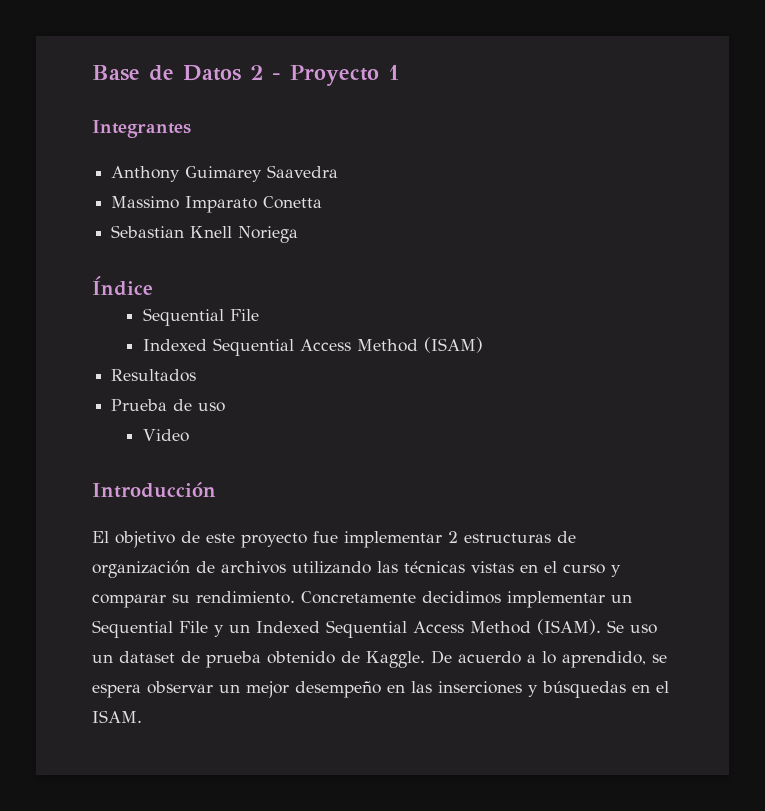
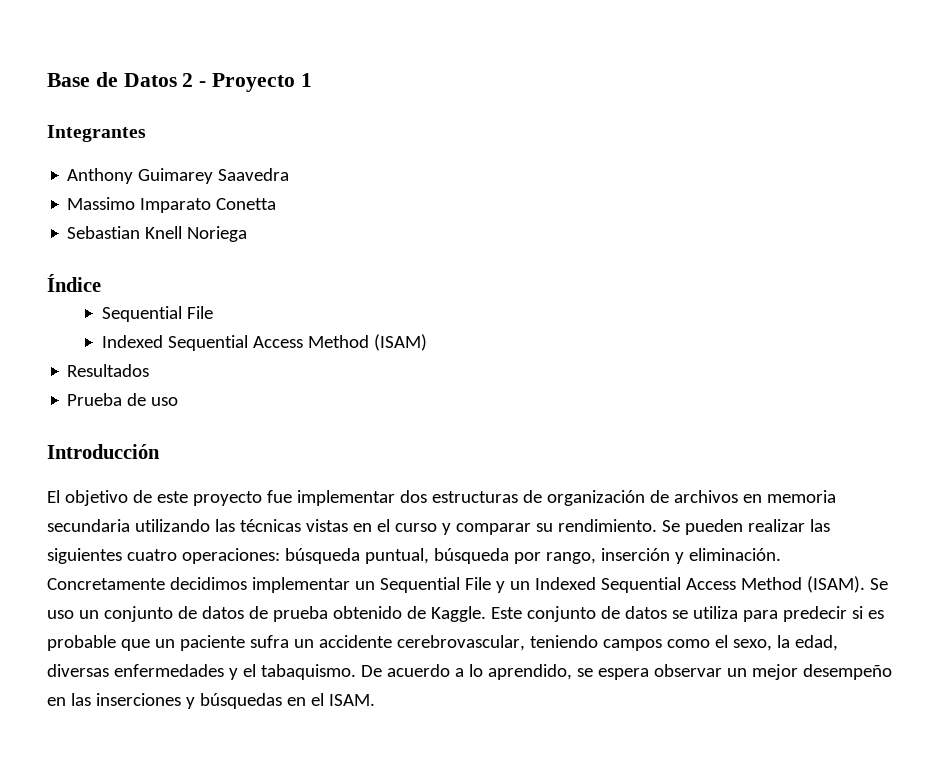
[143,429,190,442] // Video -> (179, 401) none
[448,531,458,543] 2 -> [399,490,427,503] dos
(286, 567) none -> [742,490,836,503] [47,519,130,532] en memoria secundaria
(295, 597) none -> [661,519,830,535] [47,548,781,564] Se pueden realizar las siguientes cuatro operaciones: búsqueda puntual, búsqueda por rango, inserción y eliminación.
[119,651,175,663] dataset -> [103,606,244,622] conjunto de datos
(425, 659) none -> [490,606,884,622] [47,635,838,651] [47,664,356,680] Este conjunto de datos se utiliza para predecir si es probable que un paciente sufra un accidente cerebrovascular, teniendo campos como el sexo, la edad, diversas enfermedades y el tabaquismo.

